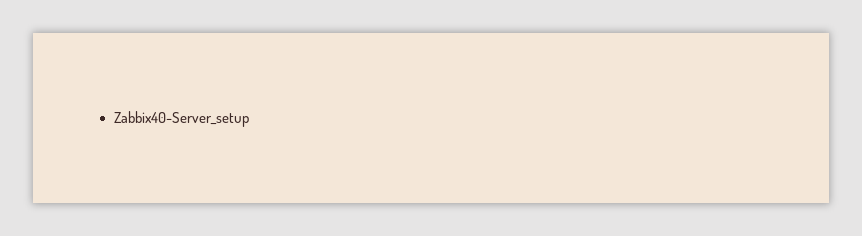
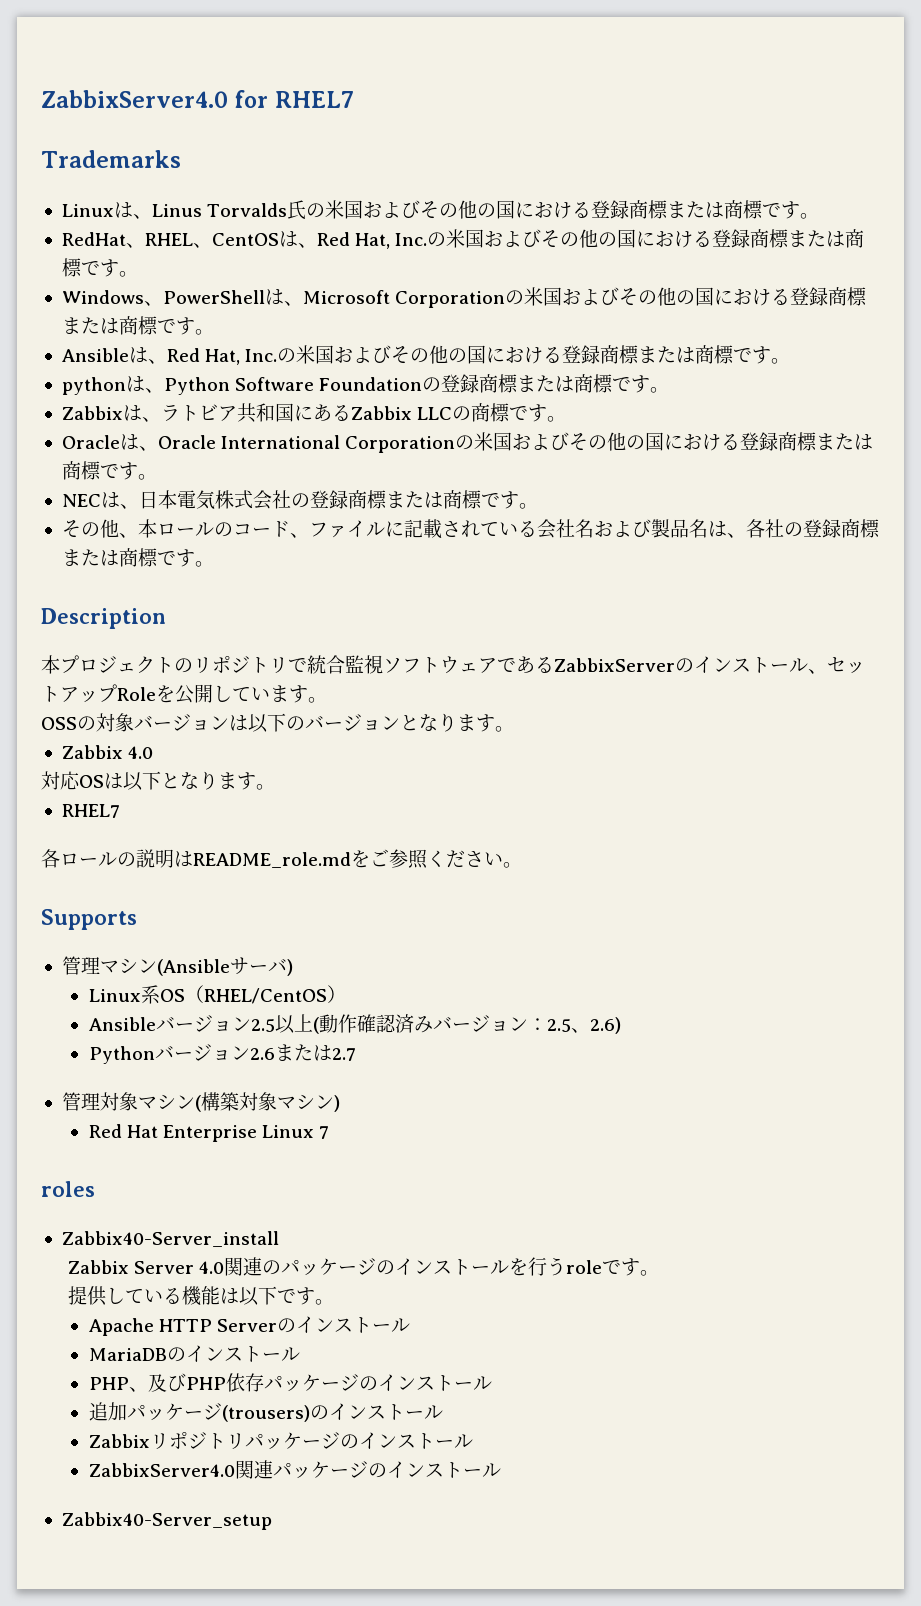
(113, 119) none -> [41,90,354,108] [41,150,181,168] [61,200,820,220] [61,229,865,249] [61,258,138,277] [61,287,868,308] [61,316,214,335] [61,345,791,365] [61,374,670,395] [61,403,567,423] [61,432,874,453] [61,461,157,480] [61,490,538,510] [61,519,880,539] [61,548,214,567] [41,608,166,629] [41,655,865,674] [41,684,327,704] [41,713,514,733] [61,745,154,759] [41,771,275,791] [61,804,120,818] [41,849,522,869] [41,909,137,930] [61,956,293,976] [88,985,346,1004] [88,1014,621,1034] [88,1044,356,1064] [61,1092,340,1112] [88,1124,330,1142] [41,1181,95,1197] [61,1231,279,1247] [67,1257,659,1276] [67,1286,334,1306] [88,1316,410,1336] [88,1345,300,1362] [88,1373,492,1392] [88,1402,443,1422] [88,1432,473,1450] [88,1460,501,1479] ZabbixServer4.0 for RHEL7 // Trademarks // Linuxは、Linus Torvalds氏の米国およびその他の国における登録商標または商標です。 // RedHat、RHEL、CentOSは、Red Hat, Inc.の米国およびその他の国における登録商標または商標です。 // Windows、PowerShellは、Microsoft Corporationの米国およびその他の国における登録商標または商標です。 // Ansibleは、Red Hat, Inc.の米国およびその他の国における登録商標または商標です。 // pythonは、Python Software Foundationの登録商標または商標です。 // Zabbixは、ラトビア共和国にあるZabbix LLCの商標です。 // Oracleは、Oracle International Corporationの米国およびその他の国における登録商標または商標です。 // NECは、日本電気株式会社の登録商標または商標です。 // その他、本ロールのコード、ファイルに記載されている会社名および製品名は、各社の登録商標または商標です。 // Description // 本プロジェクトのリポジトリで統合監視ソフトウェアであるZabbixServerのインストール、セットアップRoleを公開しています。 // OSSの対象バージョンは以下のバージョンとなります。 // Zabbix 4.0 // 対応OSは以下となります。 // RHEL7 // 各ロールの説明はREADME_role.mdをご参照ください。 // Supports // 管理マシン(Ansibleサーバ) // Linux系OS（RHEL/CentOS） // Ansibleバージョン2.5以上(動作確認済みバージョン：2.5、2.6) // Pythonバージョン2.6または2.7 // 管理対象マシン(構築対象マシン) // Red Hat Enterprise Linux 7 // roles // Zabbix40-Server_install // Zabbix Server 4.0関連のパッケージのインストールを行うroleです。 // 提供している機能は以下です。 // Apache HTTP Serverのインストール // MariaDBのインストール // PHP、及びPHP依存パッケージのインストール // 追加パッケージ(trousers)のインストール // Zabbixリポジトリパッケージのインストール // ZabbixServer4.0関連パッケージのインストール //

